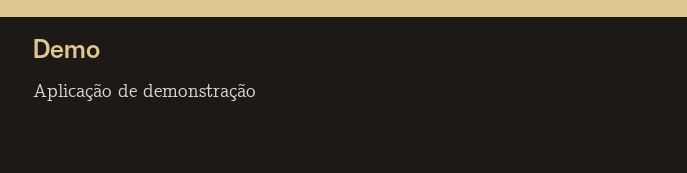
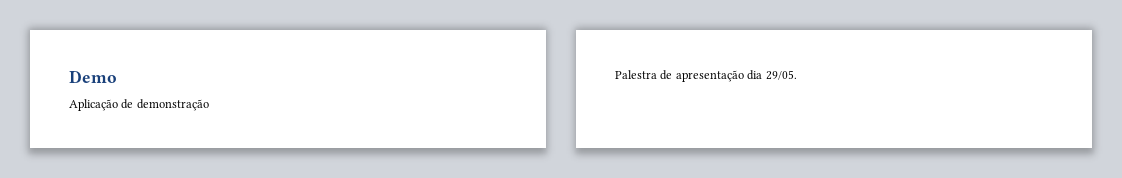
(256, 92) none -> [615,70,797,82] // Palestra de apresentação dia 29/05.

